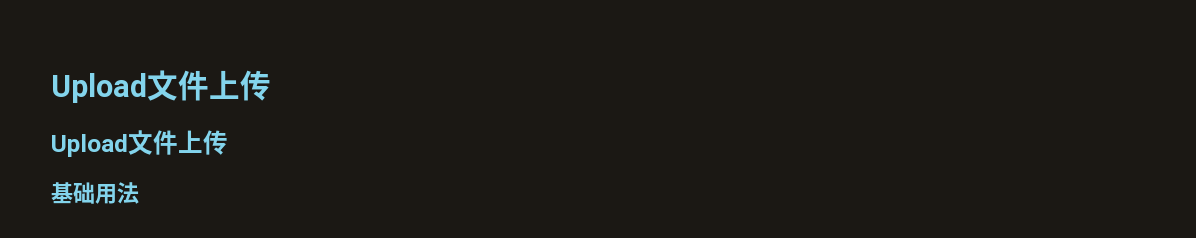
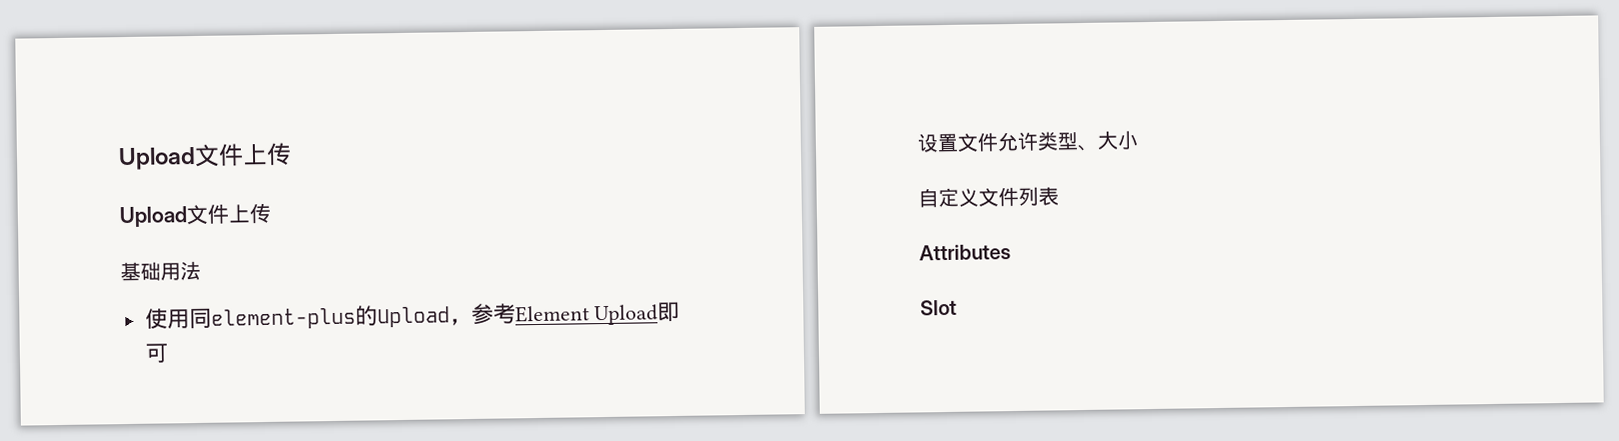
(139, 193) none -> [144,301,681,330] [144,343,169,363] [917,130,1138,153] [918,186,1059,208] [919,244,1011,261] [920,299,957,316] // 使用同element-plus的Upload，参考Element Upload即可 // 设置文件允许类型、大小 // 自定义文件列表 // Attributes // Slot

